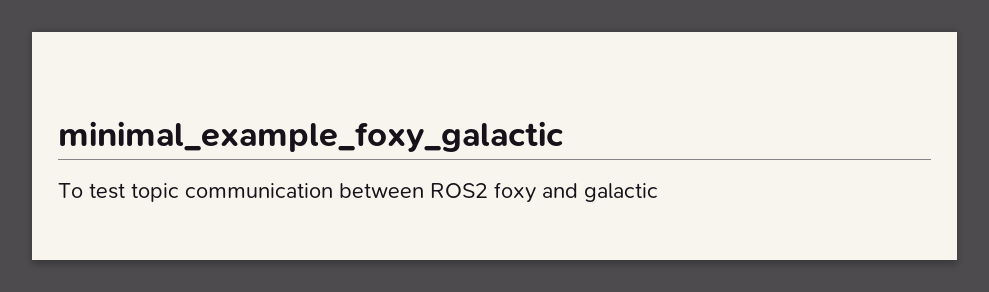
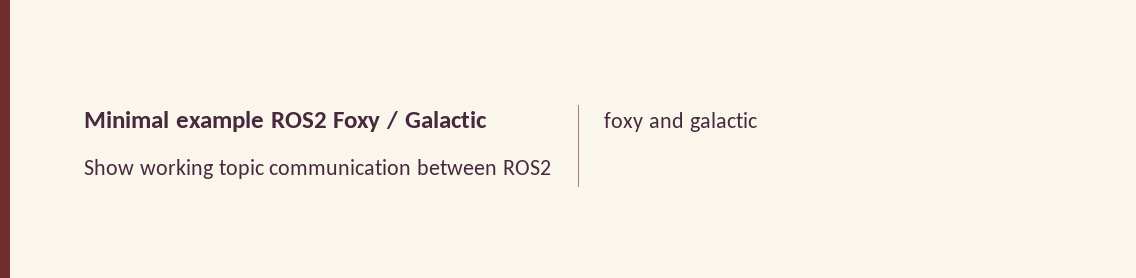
[58,121,564,152] [58,183,125,199] minimal_example_foxy_galactic // To test -> [84,111,487,132] [84,159,213,179] Minimal example ROS2 Foxy / Galactic // Show working

